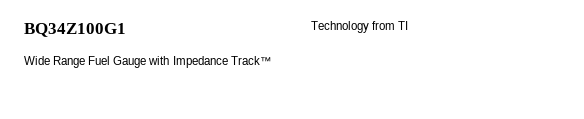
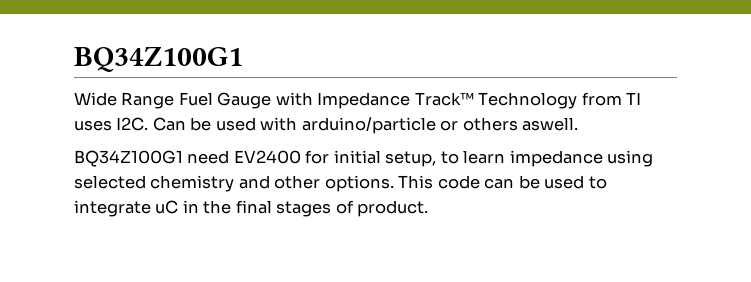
(409, 25) none -> [74,117,579,134] [74,150,654,167] [74,175,607,192] [74,200,429,217] uses I2C. Can be used with arduino/particle or others aswell. // BQ34Z100G1 need EV2400 for initial setup, to learn impedance using selected chemistry and other options. This code can be used to integrate uC in the final stages of product.

